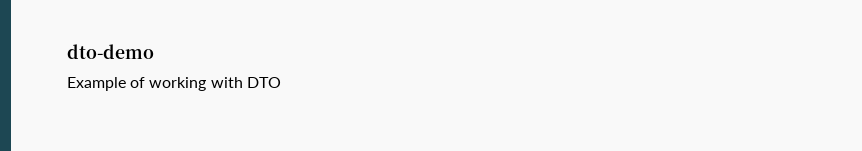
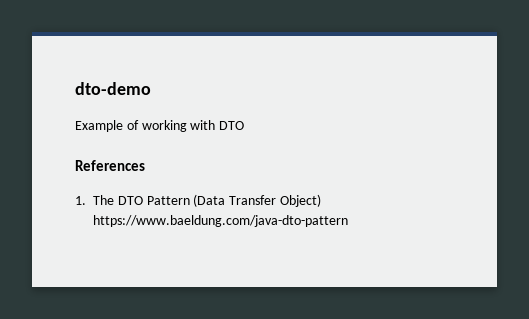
(281, 82) none -> [75,160,145,171] [75,194,321,207] [93,215,348,227] // References // 1. The DTO Pattern (Data Transfer Object) https://www.baeldung.com/java-dto-pattern

